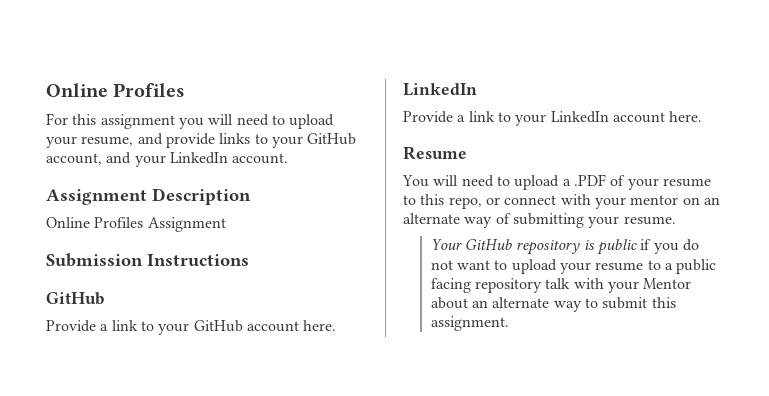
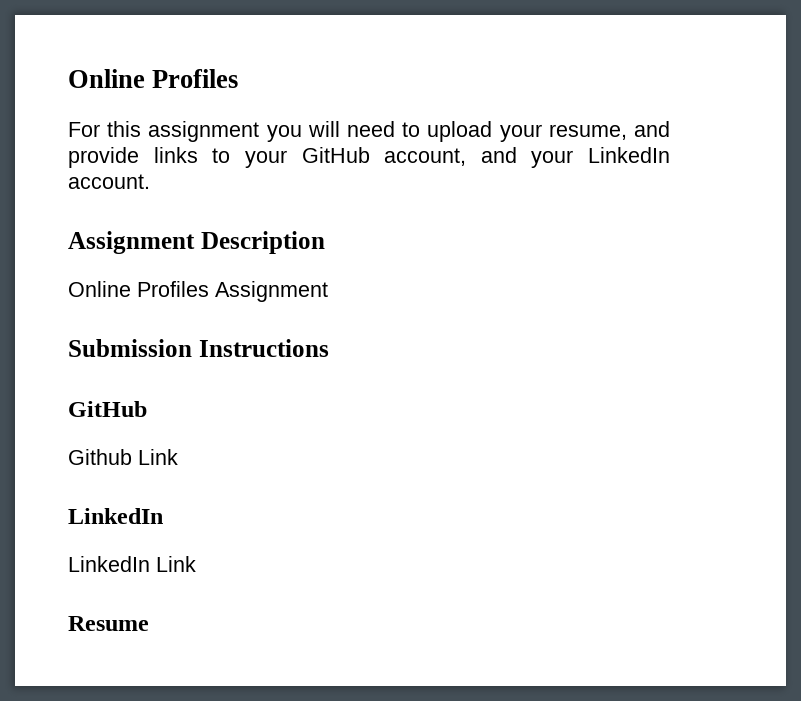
[46,320,337,335] [403,83,477,96] [403,111,703,126] [403,146,467,160] [402,174,711,190] [403,194,720,209] [403,213,676,228] [430,239,699,255] [430,259,717,274] [430,278,692,293] [430,297,676,312] [430,316,509,331] Provide a link to your GitHub account here. // LinkedIn // Provide a link to your LinkedIn account here. // Resume // You will need to upload a .PDF of your resume to this repo, or connect with your mentor on an alternate way of submitting your resume. // Your GitHub repository is public if you do not want to upload your resume to a public facing repository talk with your Mentor about an alternate way to submit this assignment. -> [68,449,178,465] [68,508,163,524] [68,556,196,572] [68,616,149,631] Github Link // LinkedIn // LinkedIn Link // Resume

